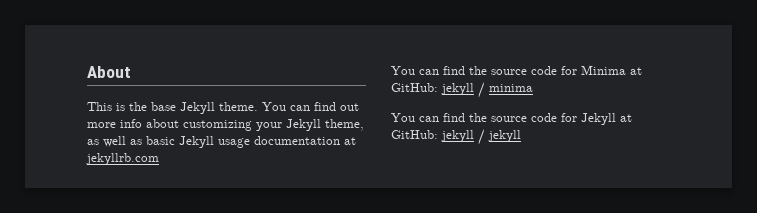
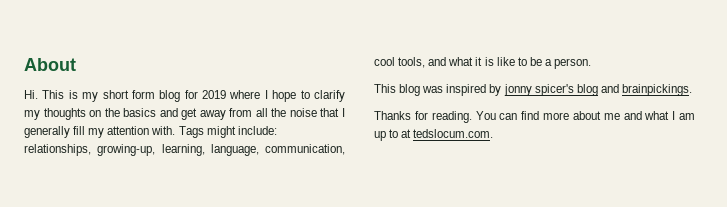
(131, 72) none -> [24,90,38,99] Hi.
[129,102,359,114] [87,119,364,131] [87,136,356,148] [86,153,159,165] [391,65,642,75] [391,82,533,98] [391,113,632,125] [391,129,521,145] the base Jekyll theme. You can find out more info about customizing your Jekyll theme, as well as basic Jekyll usage documentation at jekyllrb.com // You can find the source code for Minima at GitHub: jekyll / minima // You can find the source code for Jekyll at GitHub: jekyll / jekyll -> [82,90,345,102] [24,108,346,120] [24,126,277,138] [24,144,345,156] [374,57,592,69] [374,84,692,96] [374,111,695,123] [374,129,494,141] my short form blog for 2019 where I hope to clarify my thoughts on the basics and get away from all the noise that I generally fill my attention with. Tags might include: relationships, growing-up, learning, language, communication, cool tools, and what it is like to be a person. // This blog was inspired by jonny spicer's blog and brainpickings. // Thanks for reading. You can find more about me and what I am up to at tedslocum.com.

